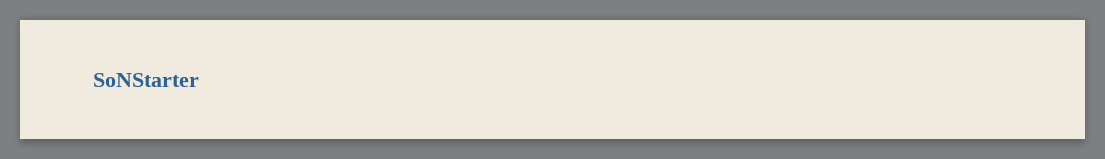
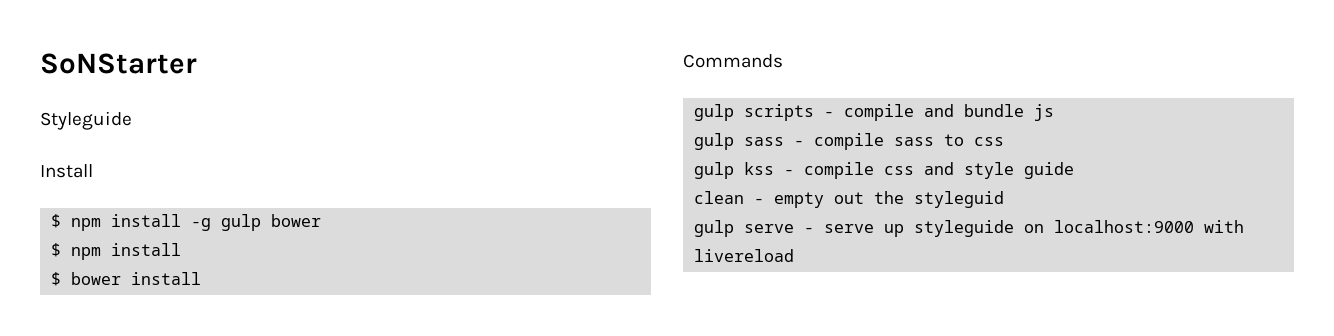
(199, 80) none -> [40,111,132,130] [40,164,93,178] [51,214,322,231] [51,243,182,260] [51,272,202,286] [683,54,783,68] [694,104,1055,121] [694,133,1005,150] [694,162,1075,179] [694,191,1005,208] [694,220,1245,237] [694,249,795,262] // Styleguide // Install // $ npm install -g gulp bower // $ npm install // $ bower install // Commands // gulp scripts - compile and bundle js // gulp sass - compile sass to css // gulp kss - compile css and style guide // clean - empty out the styleguid // gulp serve - serve up styleguide on localhost:9000 with livereload

